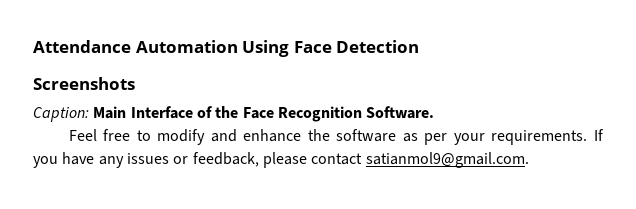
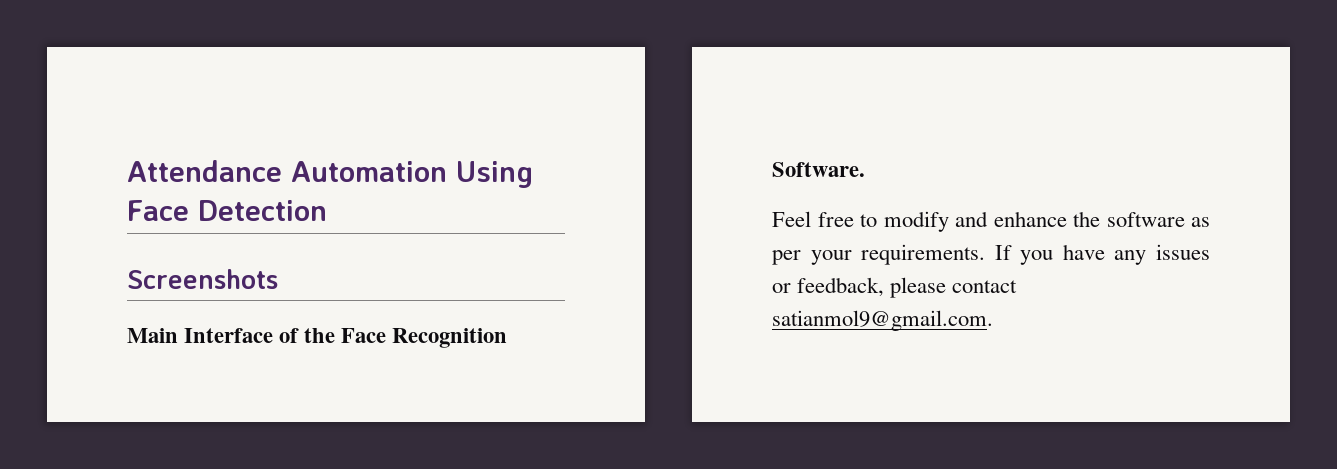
[33,107,89,122] Caption: -> (278, 279) none

